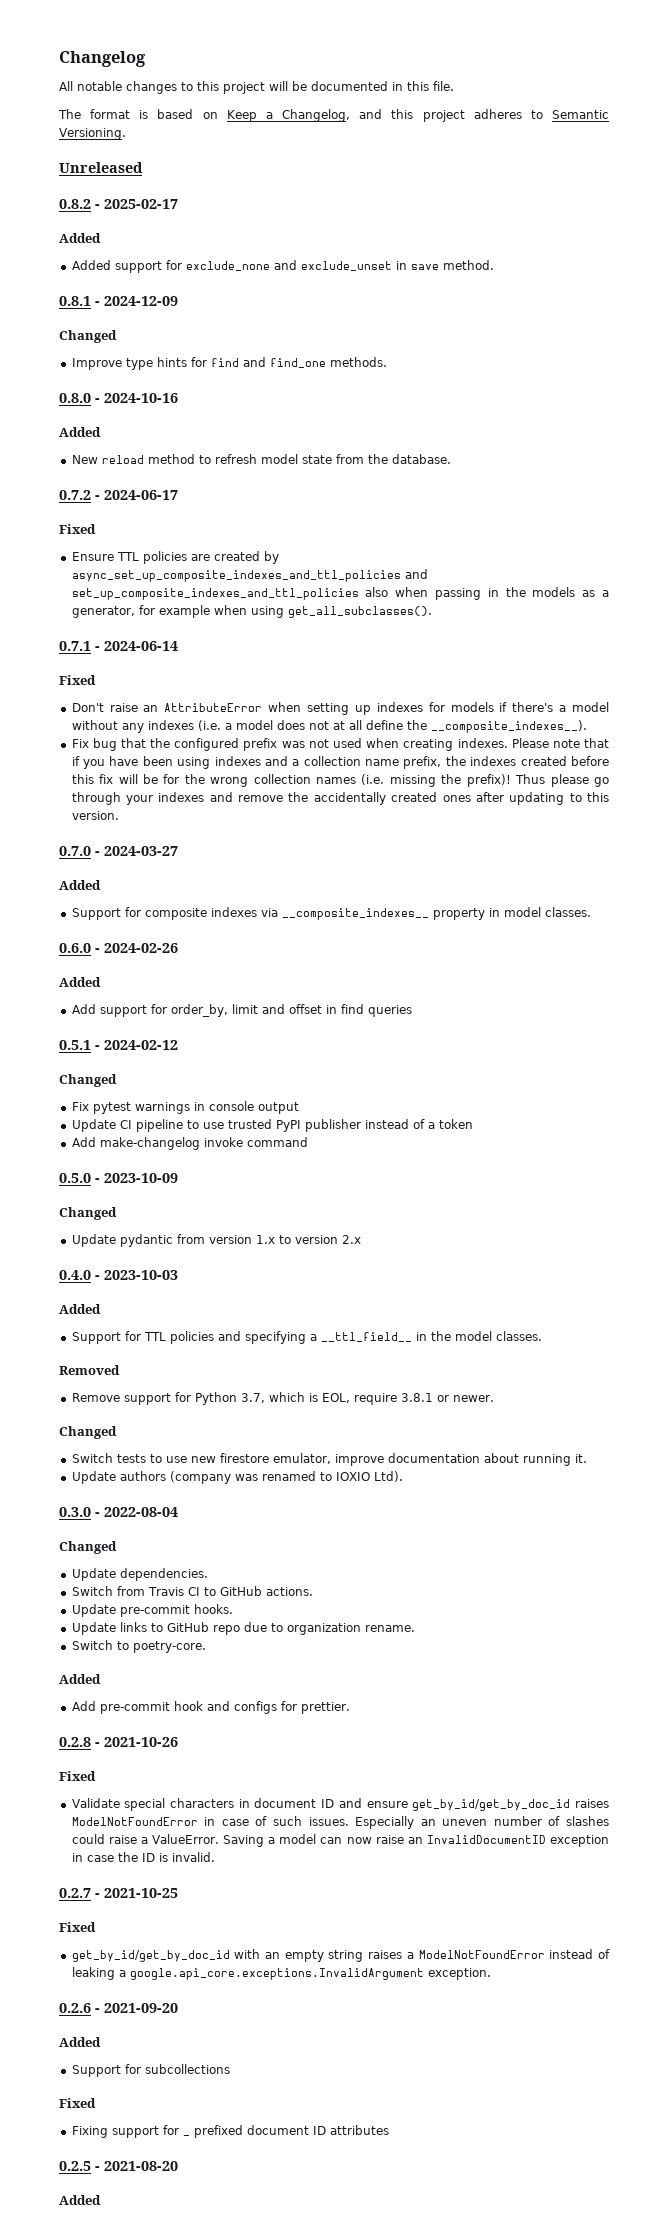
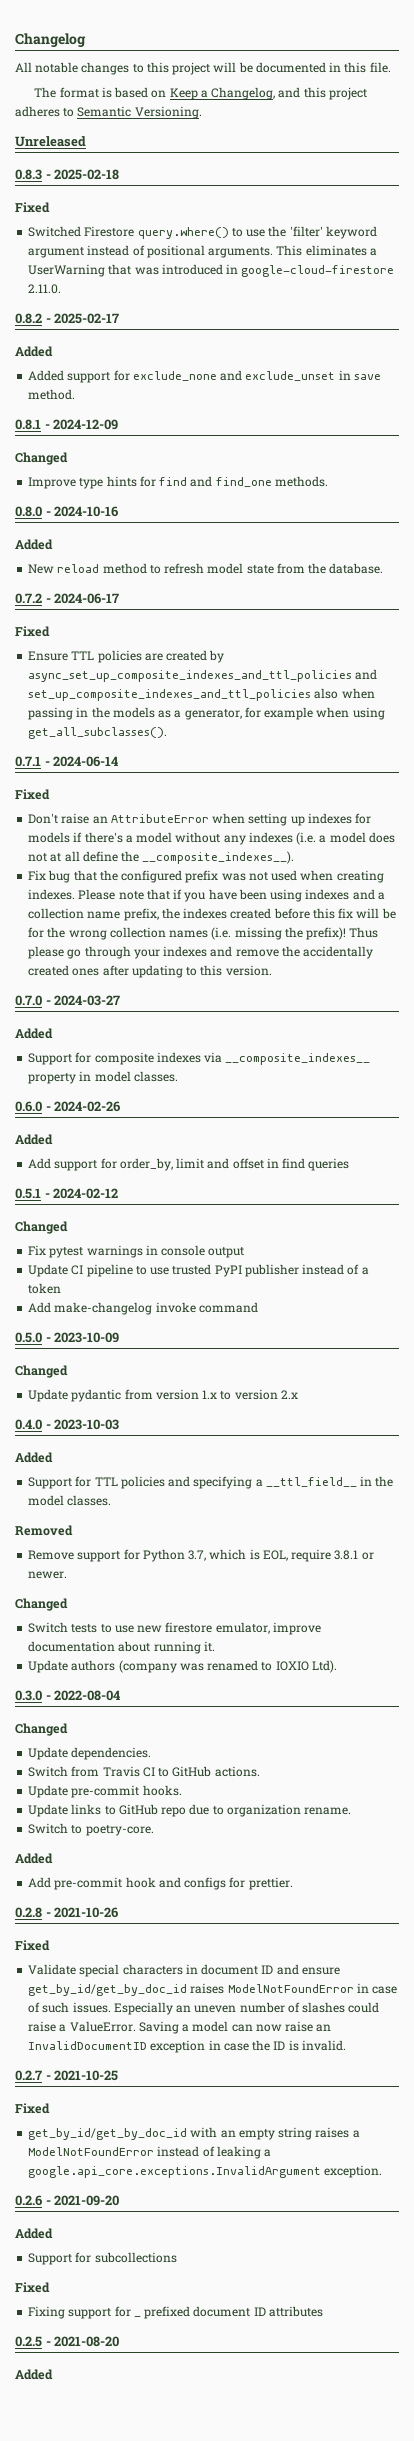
(143, 167) none -> [15,169,120,180] [15,202,50,213] [28,226,377,239] [28,245,377,258] [28,264,395,277] [28,284,62,294] // 0.8.3 - 2025-02-18 // Fixed // Switched Firestore query.where() to use the 'filter' keyword argument instead of positional arguments. This eliminates a UserWarning that was introduced in google-cloud-firestore 2.11.0.

